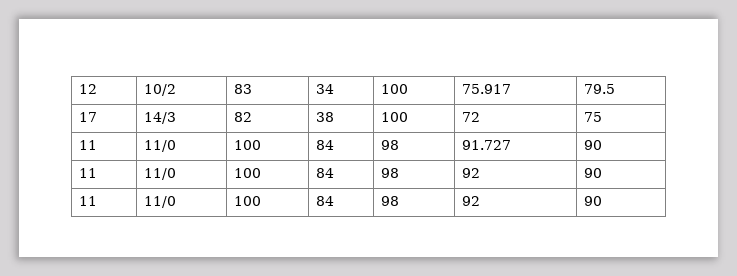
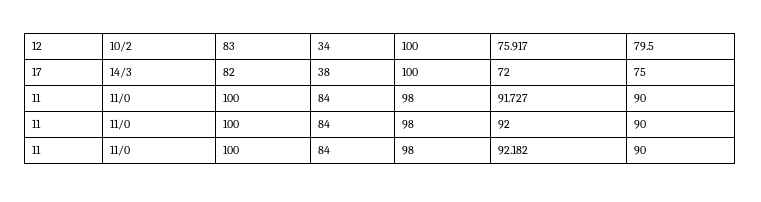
[462,196,481,206] 92 -> [497,145,528,155] 92.182

